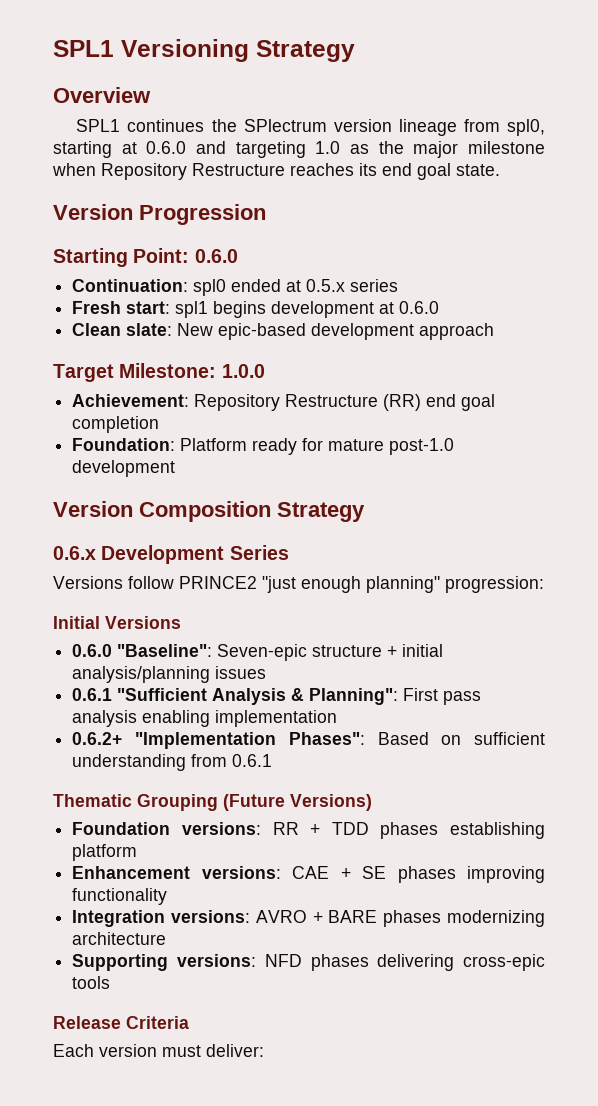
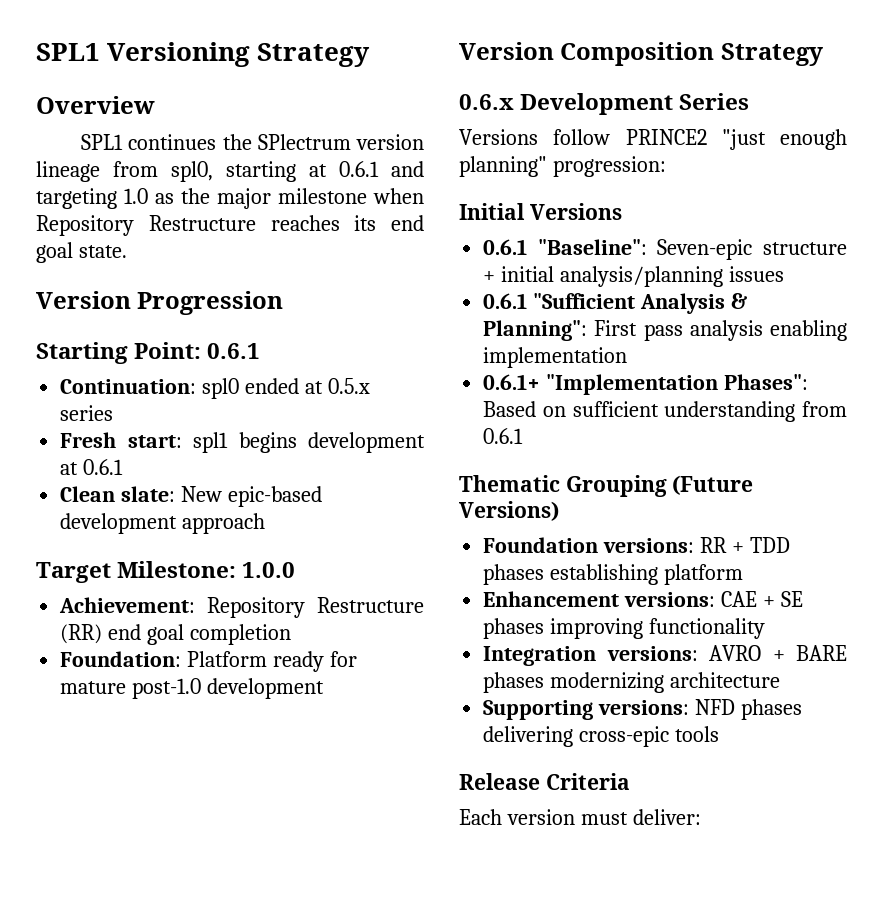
[146,141,187,154] 0.6.0 -> [339,161,379,177] 0.6.1
[194,249,238,263] 0.6.0 -> [207,343,261,359] 0.6.1
[399,301,440,314] 0.6.0 -> [83,459,124,475] 0.6.1
[72,644,113,657] 0.6.0 -> [483,239,528,255] 0.6.1
[72,732,123,745] 0.6.2+ -> [483,374,541,390] 0.6.1+

